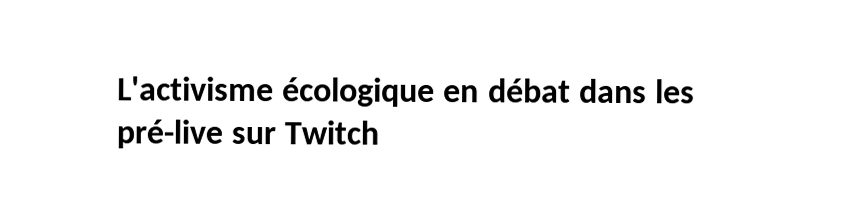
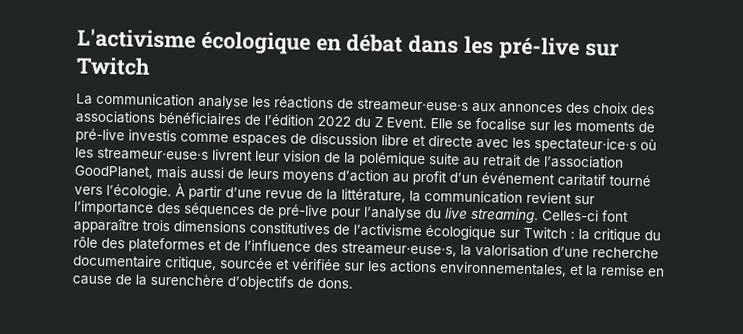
(380, 132) none -> [76,92,655,115] [75,110,655,133] [75,128,657,153] [75,147,624,169] [74,165,651,187] [74,183,595,205] [74,200,629,224] [73,218,661,244] [73,236,659,259] [73,254,665,277] [72,273,353,291] // La communication analyse les réactions de streameur·euse·s aux annonces des choix des associations bénéficiaires de l’édition 2022 du Z Event. Elle se focalise sur les moments de pré-live investis comme espaces de discussion libre et directe avec les spectateur·ice·s où les streameur·euse·s livrent leur vision de la polémique suite au retrait de l’association GoodPlanet, mais aussi de leurs moyens d’action au profit d’un événement caritatif tourné vers l’écologie. À partir d’une revue de la littérature, la communication revient sur l’importance des séquences de pré-live pour l’analyse du live streaming. Celles-ci font apparaître trois dimensions constitutives de l’activisme écologique sur Twitch : la critique du rôle des plateformes et de l’influence des streameur·euse·s, la valorisation d’une recherche documentaire critique, sourcée et vérifiée sur les actions environnementales, et la remise en cause de la surenchère d’objectifs de dons.

